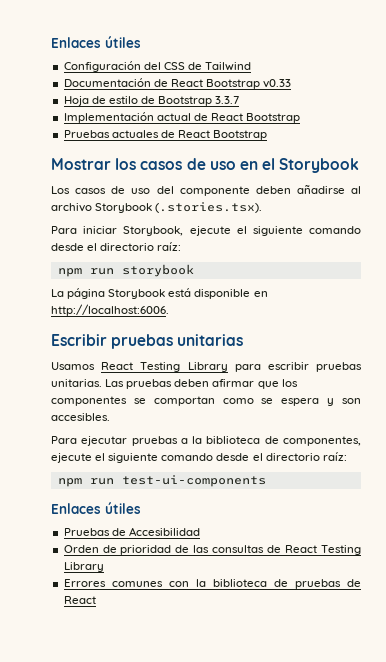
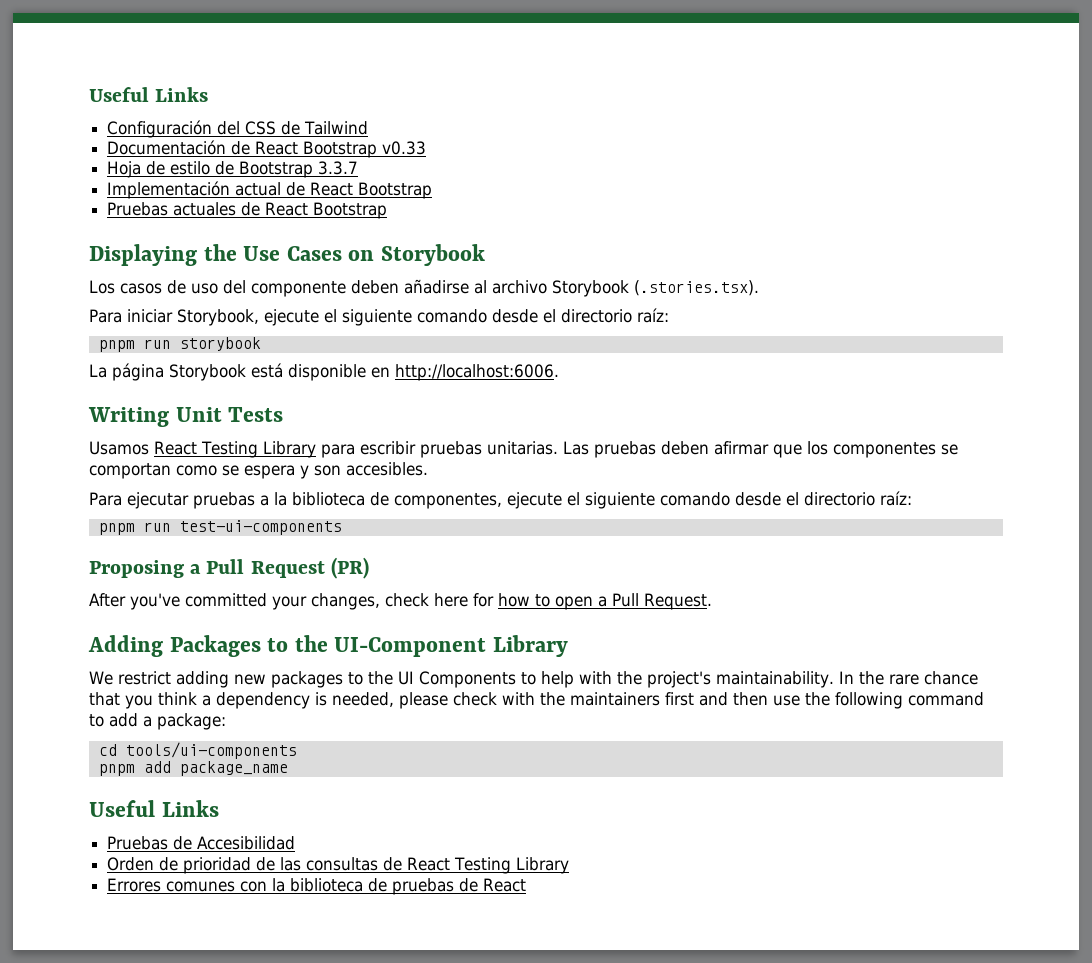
[51,36,141,48] Enlaces útiles -> [89,87,209,102] Useful Links
[51,158,276,170] Mostrar los casos de uso en el -> [89,244,375,266] Displaying the Use Cases on
[57,268,82,277] npm -> [98,340,135,352] pnpm
[51,334,244,349] Escribir pruebas unitarias -> [88,407,284,427] Writing Unit Tests
[57,478,82,487] npm -> [98,523,135,535] pnpm
[51,502,141,514] Enlaces útiles -> [89,557,369,579] [89,593,712,610] [88,635,569,657] [89,671,978,688] [89,692,984,709] [89,713,226,730] [98,742,297,759] [98,761,288,776] [89,800,219,817] Proposing a Pull Request (PR) // After you've committed your changes, check here for how to open a Pull Request. // Adding Packages to the UI-Component Library // We restrict adding new packages to the UI Components to help with the project's maintainability. In the rare chance that you think a dependency is needed, please check with the maintainers first and then use the following command to add a package: // cd tools/ui-components // pnpm add package_name // Useful Links

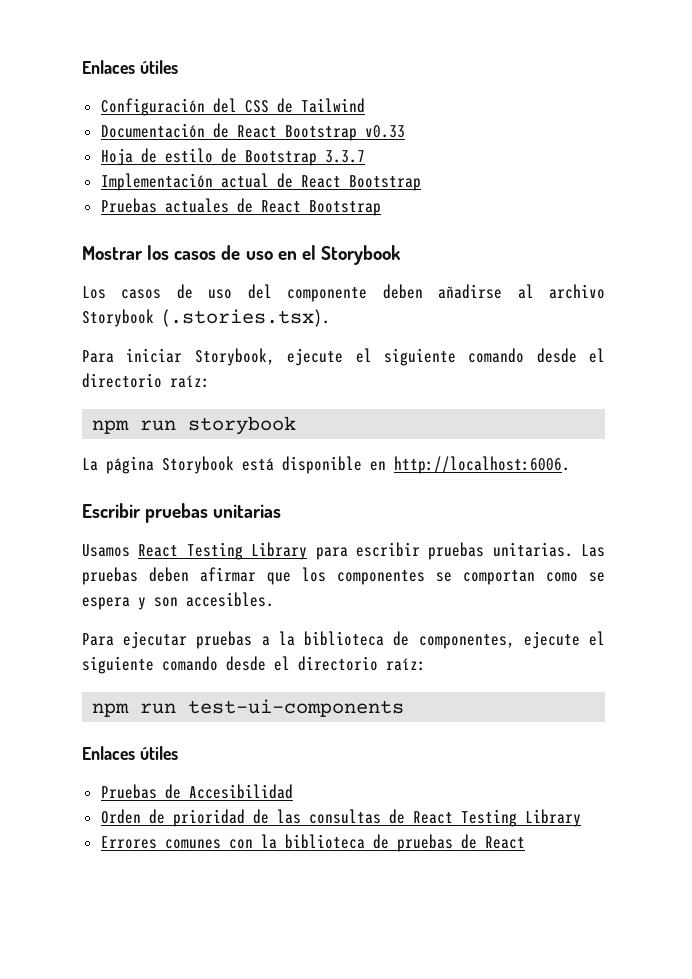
[89,87,209,102] Useful Links -> [82,60,178,74] Enlaces útiles
[89,244,375,266] Displaying the Use Cases on -> [82,245,316,260] Mostrar los casos de uso en el
[98,340,135,352] pnpm -> [92,420,130,434] npm
[88,407,284,427] Writing Unit Tests -> [82,503,282,523] Escribir pruebas unitarias
[98,523,135,535] pnpm -> [92,703,130,717] npm
[89,557,369,579] [89,593,712,610] [88,635,569,657] [89,671,978,688] [89,692,984,709] [89,713,226,730] [98,742,297,759] [98,761,288,776] [89,800,219,817] Proposing a Pull Request (PR) // After you've committed your changes, check here for how to open a Pull Request. // Adding Packages to the UI-Component Library // We restrict adding new packages to the UI Components to help with the project's maintainability. In the rare chance that you think a dependency is needed, please check with the maintainers first and then use the following command to add a package: // cd tools/ui-components // pnpm add package_name // Useful Links -> [82,746,178,760] Enlaces útiles

